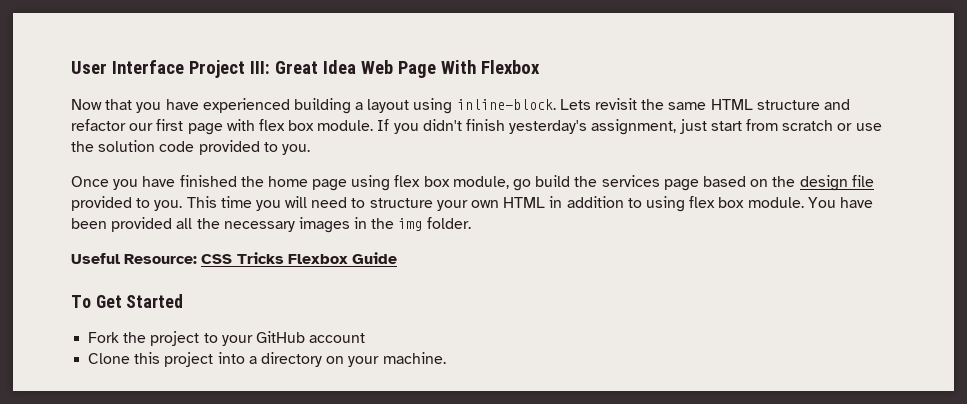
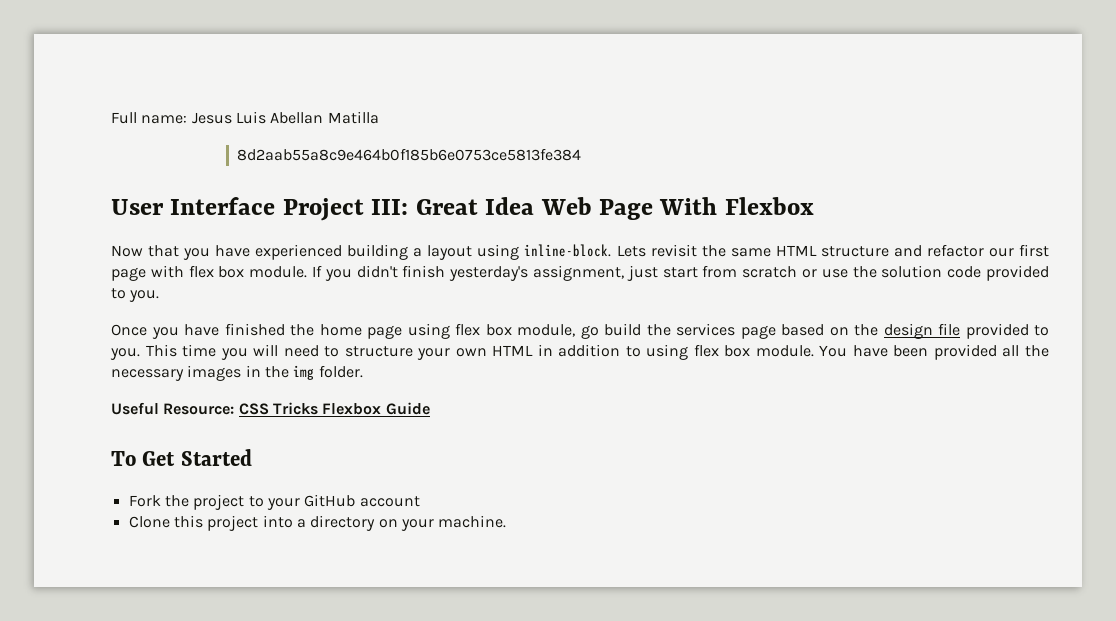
(71, 67) none -> [111,111,379,124] [237,148,582,161] Full name: Jesus Luis Abellan Matilla // 8d2aab55a8c9e464b0f185b6e0753ce5813fe384 //

